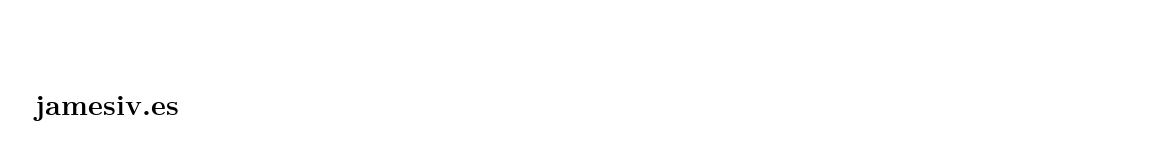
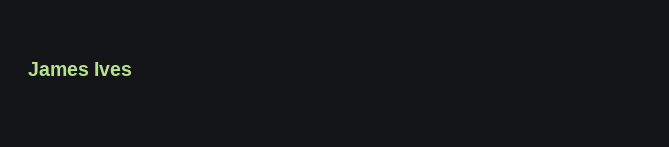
[33,96,179,121] jamesiv.es -> [28,62,133,76] James Ives

